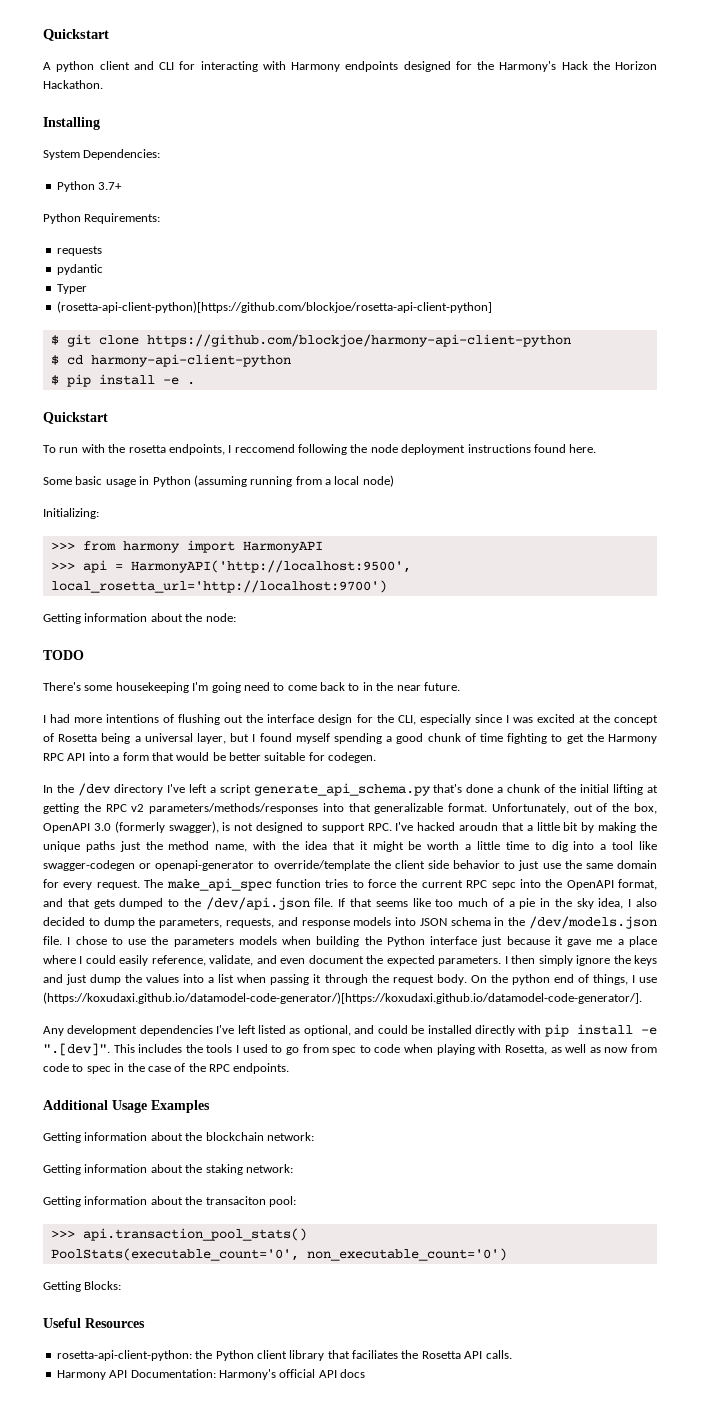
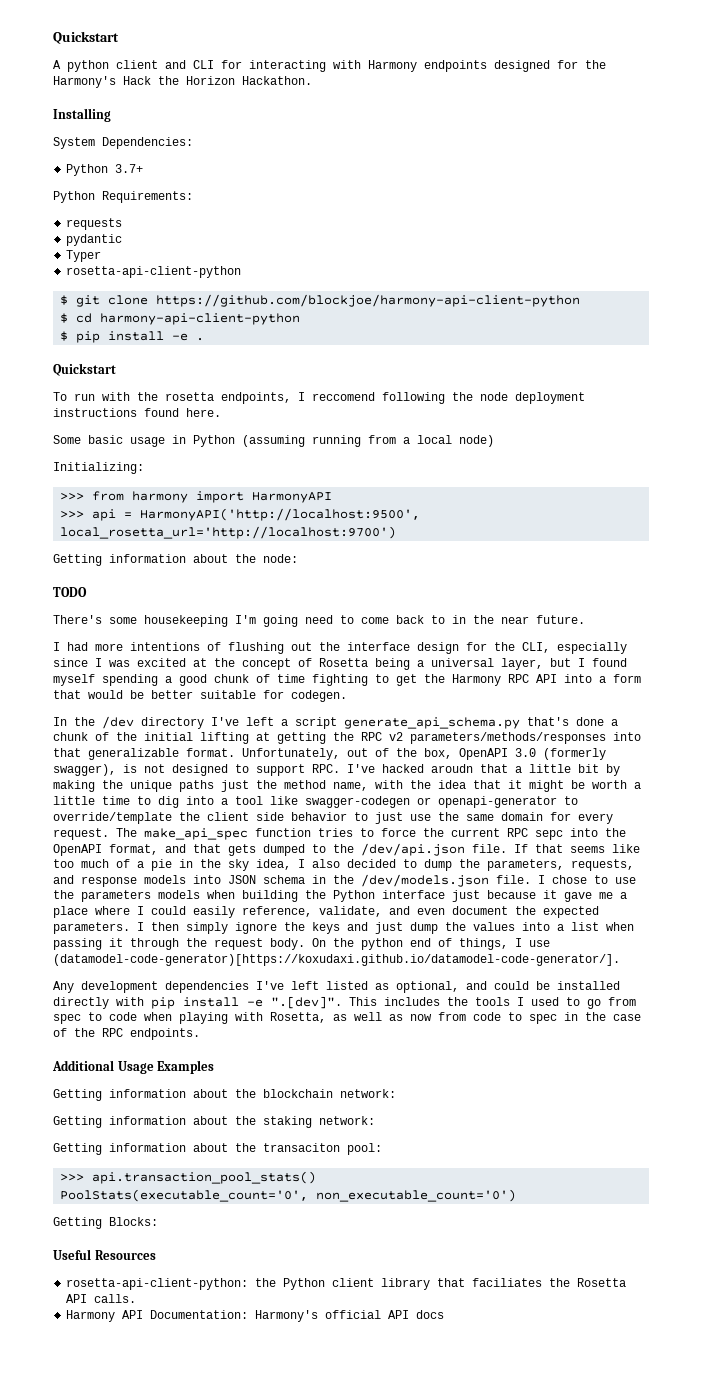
[56,301,492,313] (rosetta-api-client-python)[https://github.com/blockjoe/rosetta-api-client-python] -> [66,266,242,278] rosetta-api-client-python
[43,992,642,1004] (https://koxudaxi.github.io/datamodel-code-generator/)[https://koxudaxi.github.io/datamodel-code-generator/]. -> [53,954,620,966] (datamodel-code-generator)[https://koxudaxi.github.io/datamodel-code-generator/].

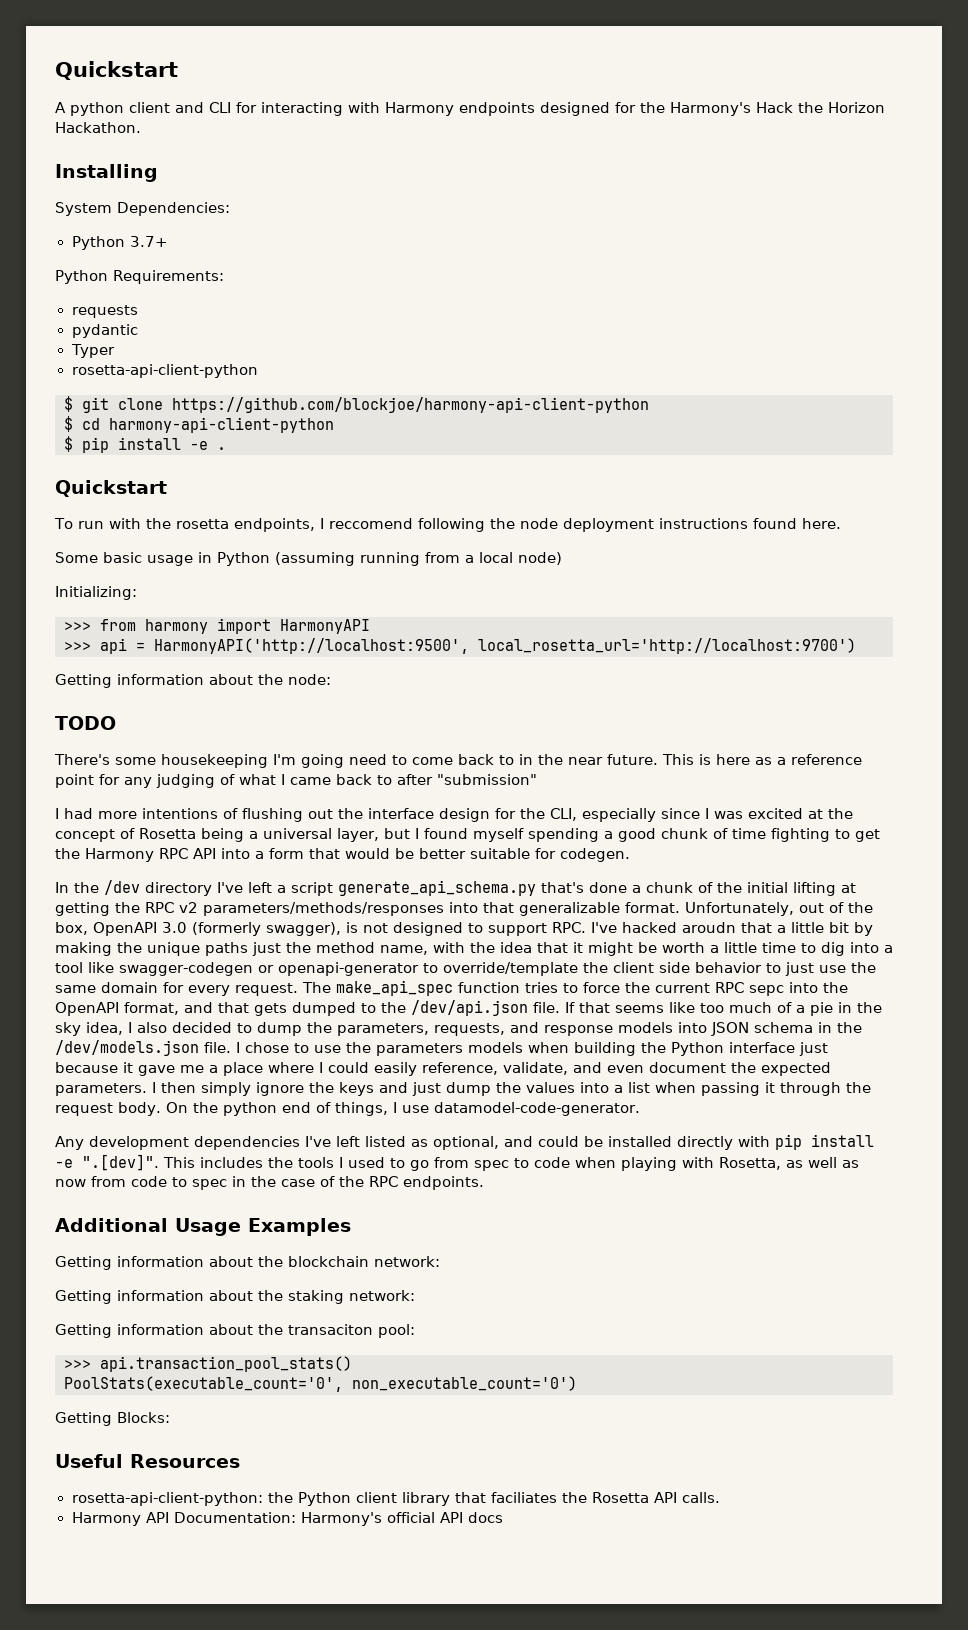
(585, 619) none -> [662,754,862,765] [55,774,537,788] This is here as a reference point for any judging of what I came back to after "submission"
[53,954,620,966] (datamodel-code-generator)[https://koxudaxi.github.io/datamodel-code-generator/]. -> [433,1102,640,1116] datamodel-code-generator.

